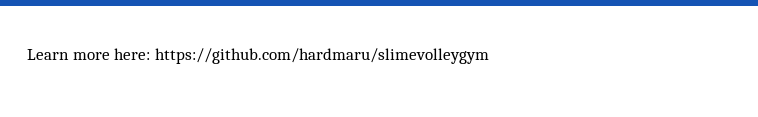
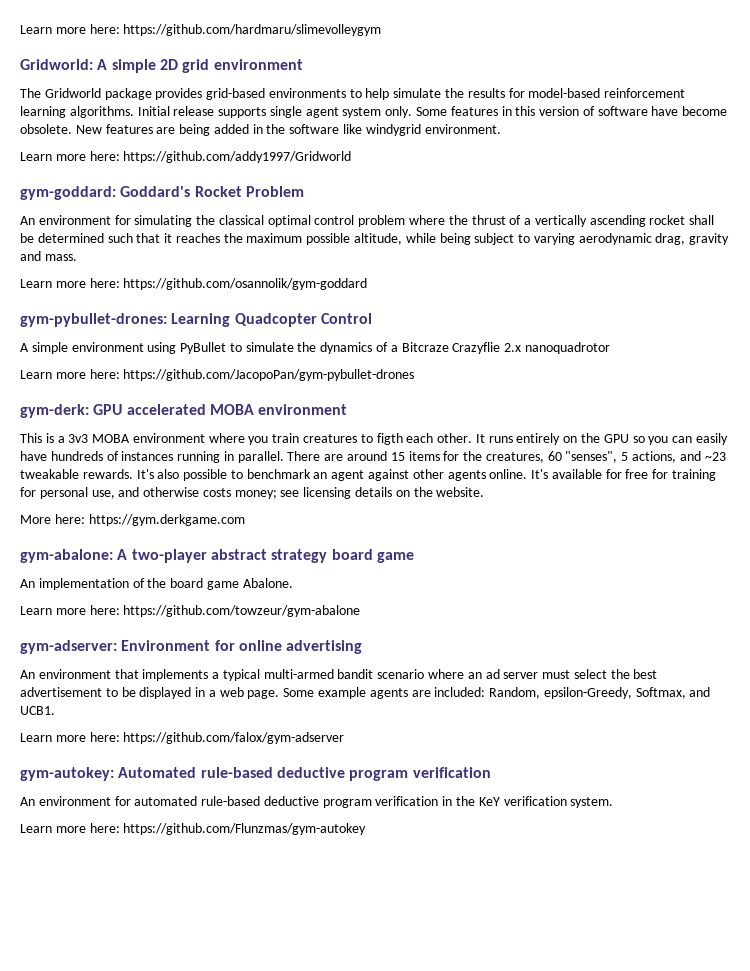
(489, 56) none -> [20,59,303,73] [20,88,686,100] [20,106,728,118] [20,124,501,136] [20,151,352,163] [20,186,304,200] [20,215,715,227] [20,233,730,245] [20,251,77,261] [20,278,368,290] [20,313,372,327] [20,342,610,354] [20,369,415,381] [20,404,348,418] [20,433,728,445] [20,451,726,463] [20,469,717,481] [20,487,485,499] [20,514,245,526] [20,549,414,563] [20,578,293,590] [20,605,361,617] [20,640,363,654] [20,669,658,681] [20,687,711,699] [20,706,55,715] [20,732,345,744] [20,767,491,781] [20,796,614,808] [20,823,367,835] // Gridworld: A simple 2D grid environment // The Gridworld package provides grid-based environments to help simulate the results for model-based reinforcement learning algorithms. Initial release supports single agent system only. Some features in this version of software have become obsolete. New features are being added in the software like windygrid environment. // Learn more here: https://github.com/addy1997/Gridworld // gym-goddard: Goddard's Rocket Problem // An environment for simulating the classical optimal control problem where the thrust of a vertically ascending rocket shall be determined such that it reaches the maximum possible altitude, while being subject to varying aerodynamic drag, gravity and mass. // Learn more here: https://github.com/osannolik/gym-goddard // gym-pybullet-drones: Learning Quadcopter Control // A simple environment using PyBullet to simulate the dynamics of a Bitcraze Crazyflie 2.x nanoquadrotor // Learn more here: https://github.com/JacopoPan/gym-pybullet-drones // gym-derk: GPU accelerated MOBA environment // This is a 3v3 MOBA environment where you train creatures to figth each other. It runs entirely on the GPU so you can easily have hundreds of instances running in parallel. There are around 15 items for the creatures, 60 "senses", 5 actions, and ~23 tweakable rewards. It's also possible to benchmark an agent against other agents online. It's available for free for training for personal use, and otherwise costs money; see licensing details on the website. // More here: https://gym.derkgame.com // gym-abalone: A two-player abstract strategy board game // An implementation of the board game Abalone. // Learn more here: https://github.com/towzeur/gym-abalone // gym-adserver: Environment for online advertising // An environment that implements a typical multi-armed bandit scenario where an ad server must select the best advertisement to be displayed in a web page. Some example agents are included: Random, epsilon-Greedy, Softmax, and UCB1. // Learn more here: https://github.com/falox/gym-adserver // gym-autokey: Automated rule-based deductive program verification // An environment for automated rule-based deductive program verification in the KeY verification system. // Learn more here: https://github.com/Flunzmas/gym-autokey

